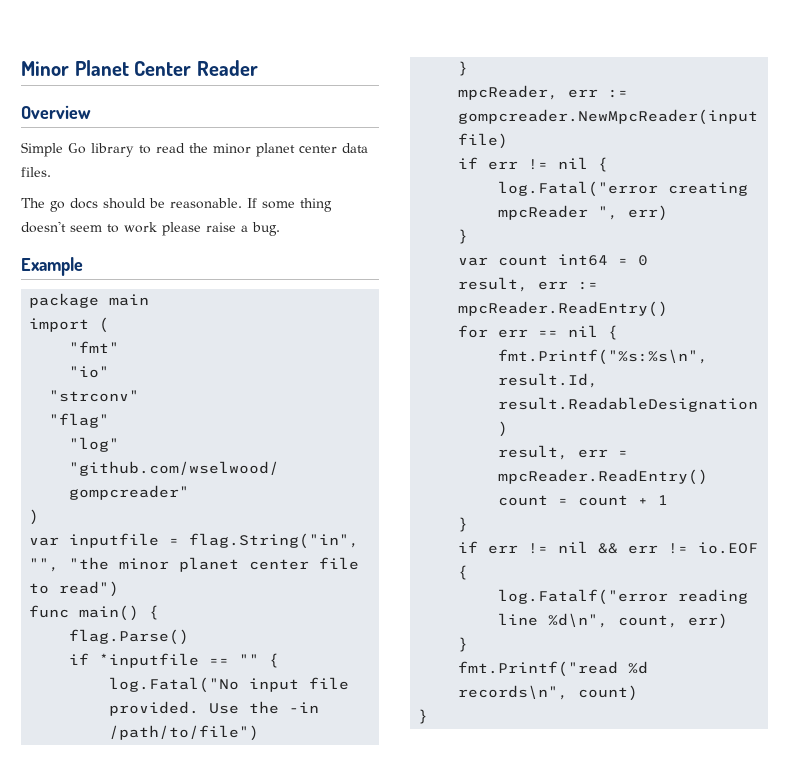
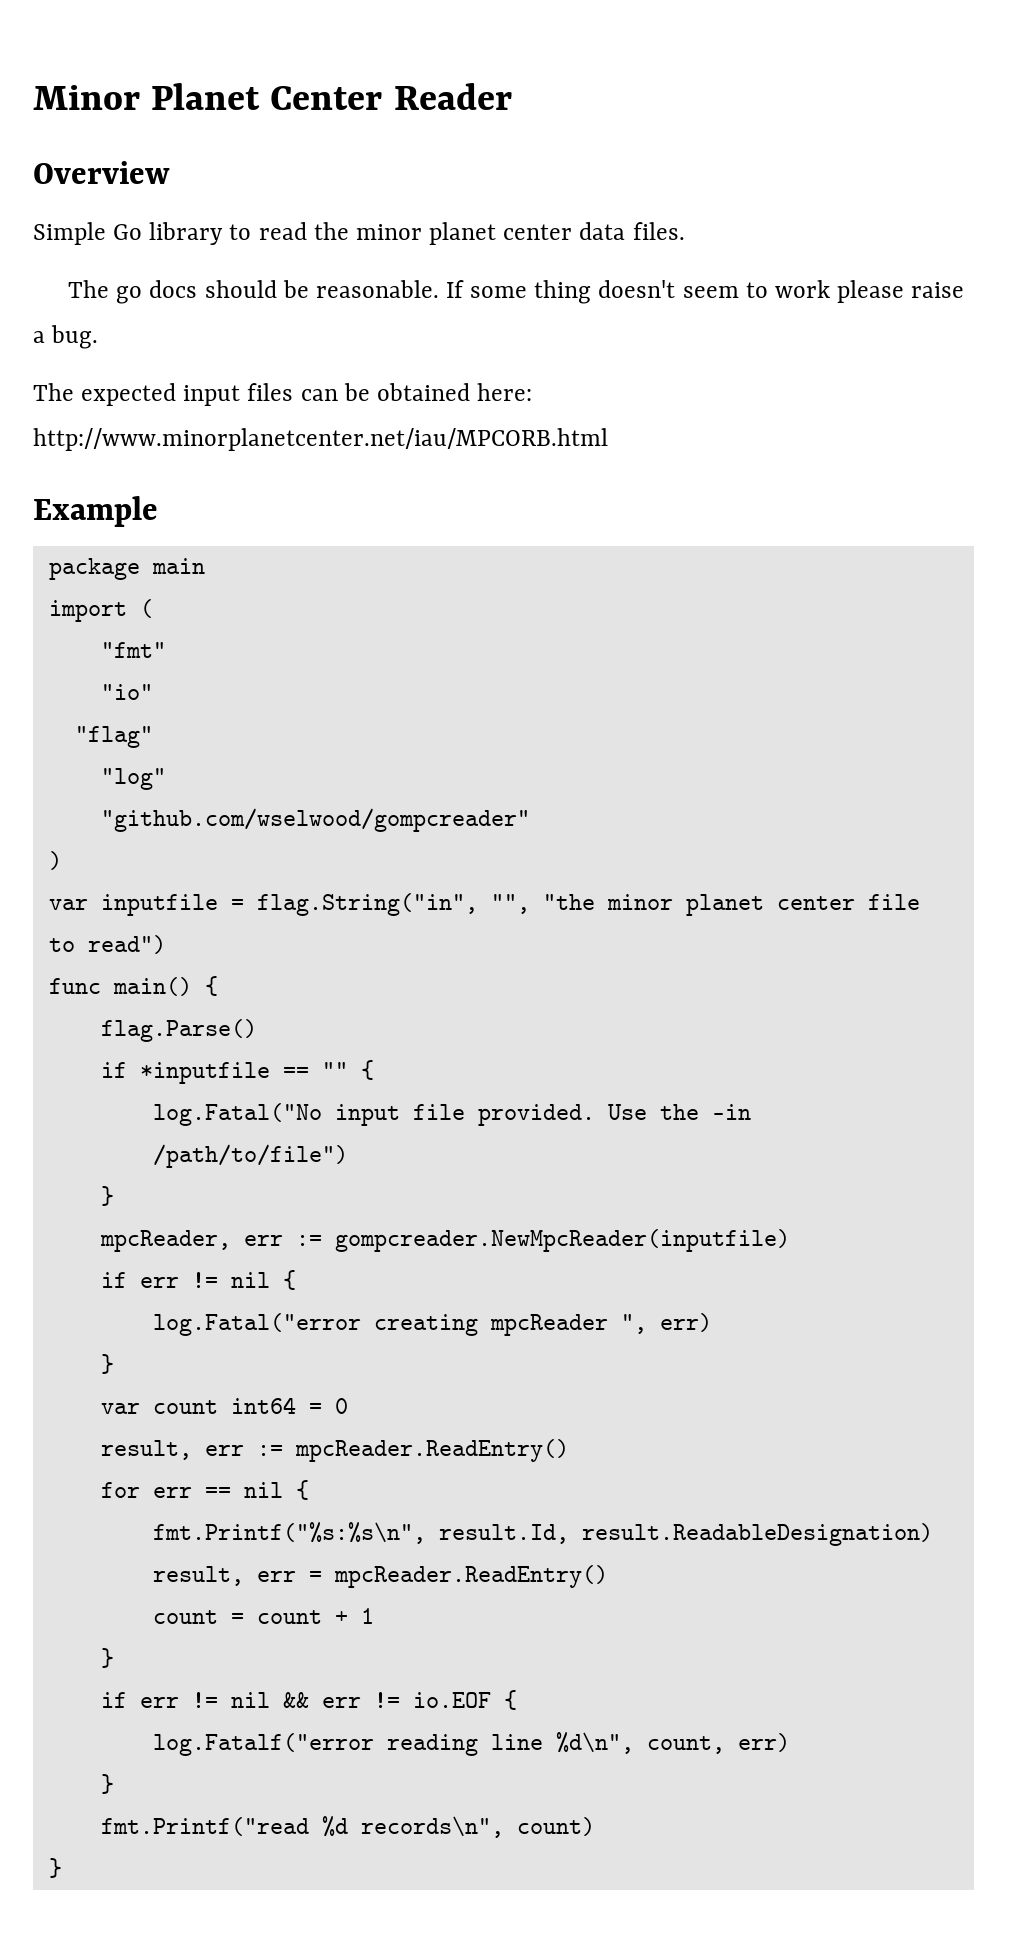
(280, 229) none -> [33,383,533,406] [33,428,608,451] // The expected input files can be obtained here: http://www.minorplanetcenter.net/iau/MPCORB.html
[49,390,140,402] // "strconv" -> (153, 692) none

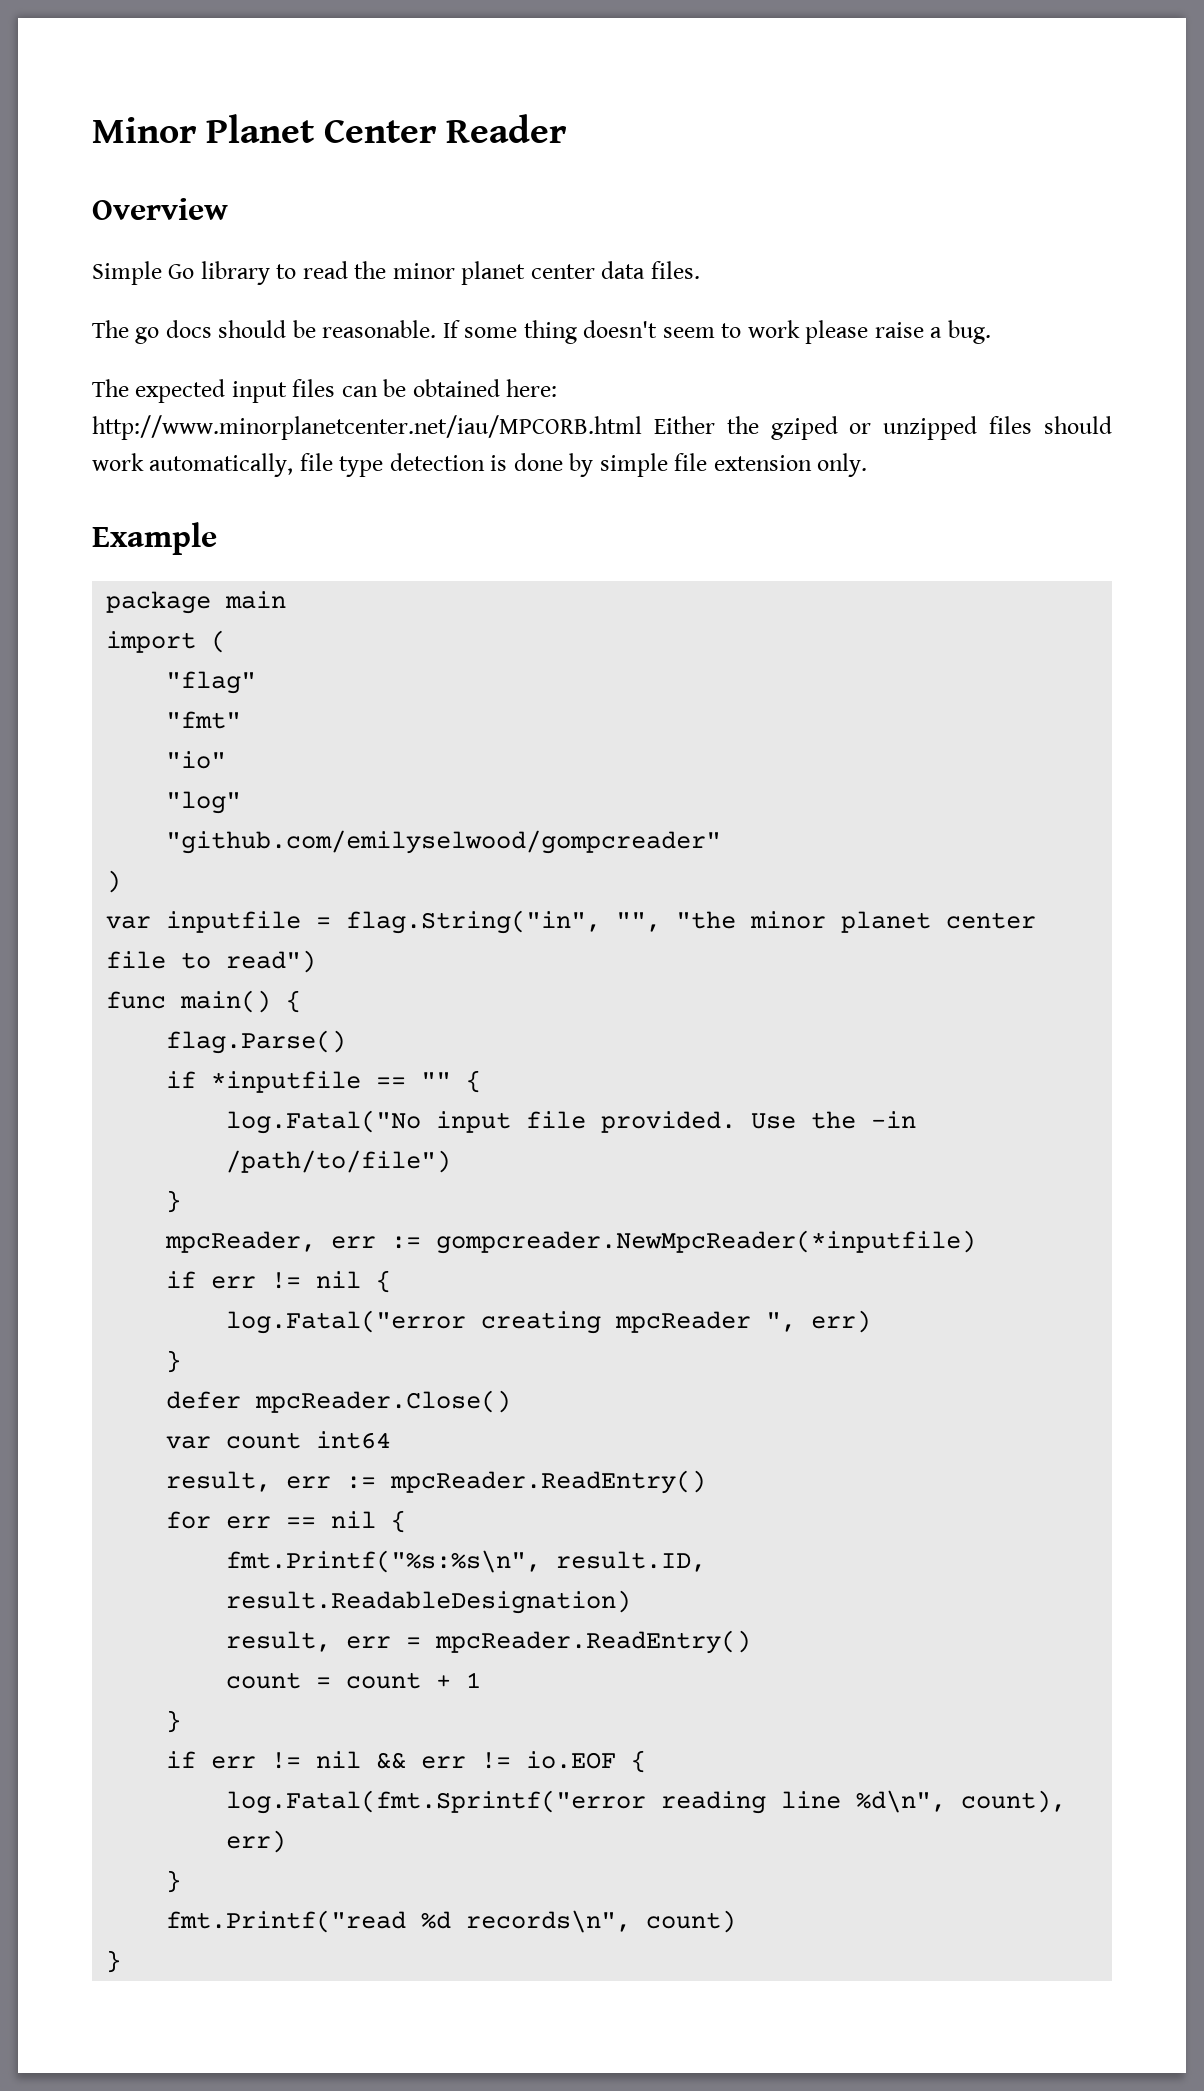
(608, 439) none -> [653,416,1113,440] [92,453,868,477] Either the gziped or unzipped files should work automatically, file type detection is done by simple file extension only.
(153, 608) none -> [166,671,257,694] // "flag"
[74,726,153,748] // "flag" -> (227, 760) none
[100,808,530,832] "github.com/wselwood/gompcreader" -> [166,830,722,854] "github.com/emilyselwood/gompcreader"
[334,1229,790,1252] gompcreader.NewMpcReader(inputfile) -> [436,1230,977,1254] gompcreader.NewMpcReader(*inputfile)
(114, 1364) none -> [166,1390,512,1413] // defer mpcReader.Close()
[308,1398,348,1414] = 0 -> (392, 1440) none
[438,1524,569,1544] result.Id, -> [556,1551,707,1572] result.ID,
[152,1733,374,1756] log.Fatalf("error -> [226,1790,647,1814] log.Fatal(fmt.Sprintf("error
[646,1736,725,1754] count, -> [961,1790,1067,1813] count),

